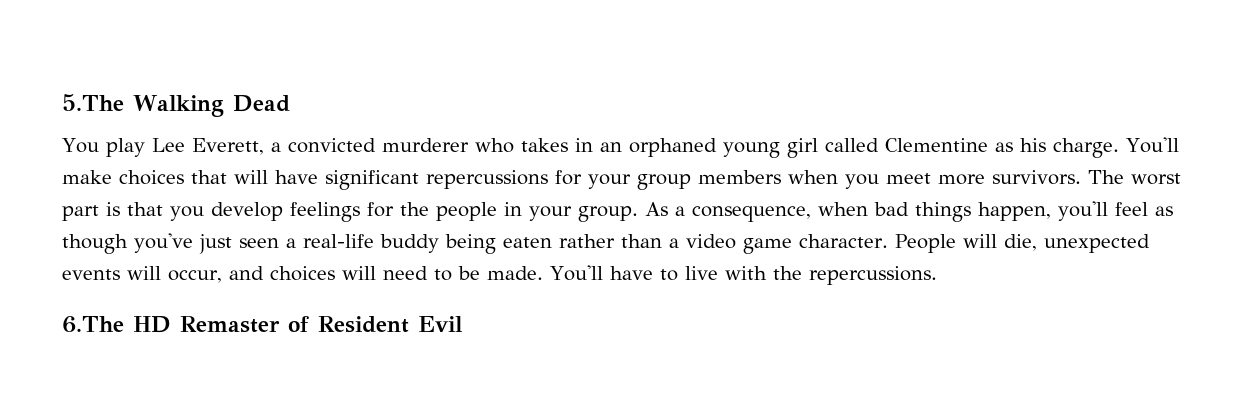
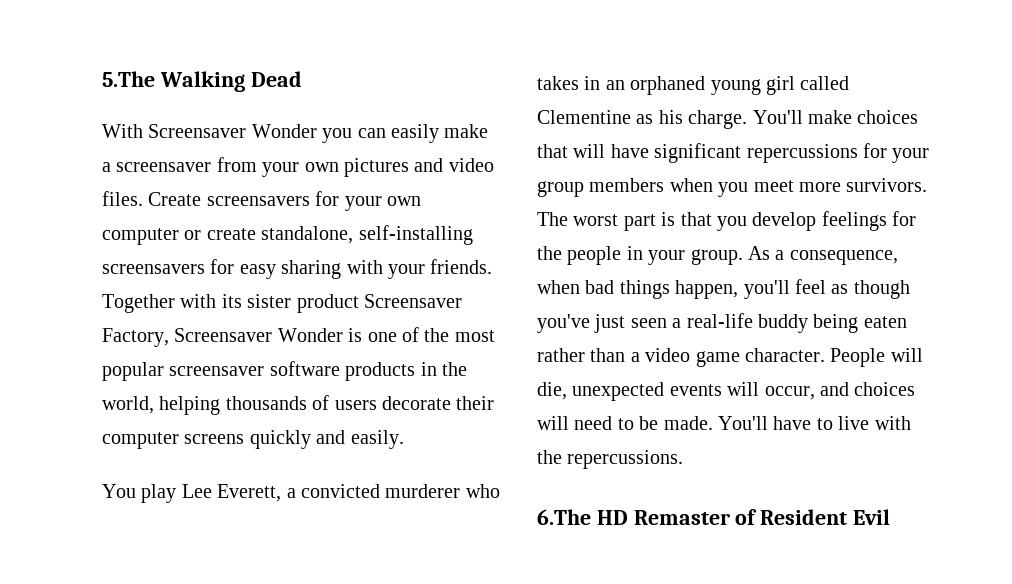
(290, 103) none -> [102,124,489,143] [102,157,494,177] [102,191,421,211] [102,225,473,245] [102,259,493,279] [102,294,462,313] [102,327,495,347] [102,361,467,381] [102,395,495,415] [102,430,404,449] // With Screensaver Wonder you can easily make a screensaver from your own pictures and video files. Create screensavers for your own computer or create standalone, self-installing screensavers for easy sharing with your friends. Together with its sister product Screensaver Factory, Screensaver Wonder is one of the most popular screensaver software products in the world, helping thousands of users decorate their computer screens quickly and easily.

